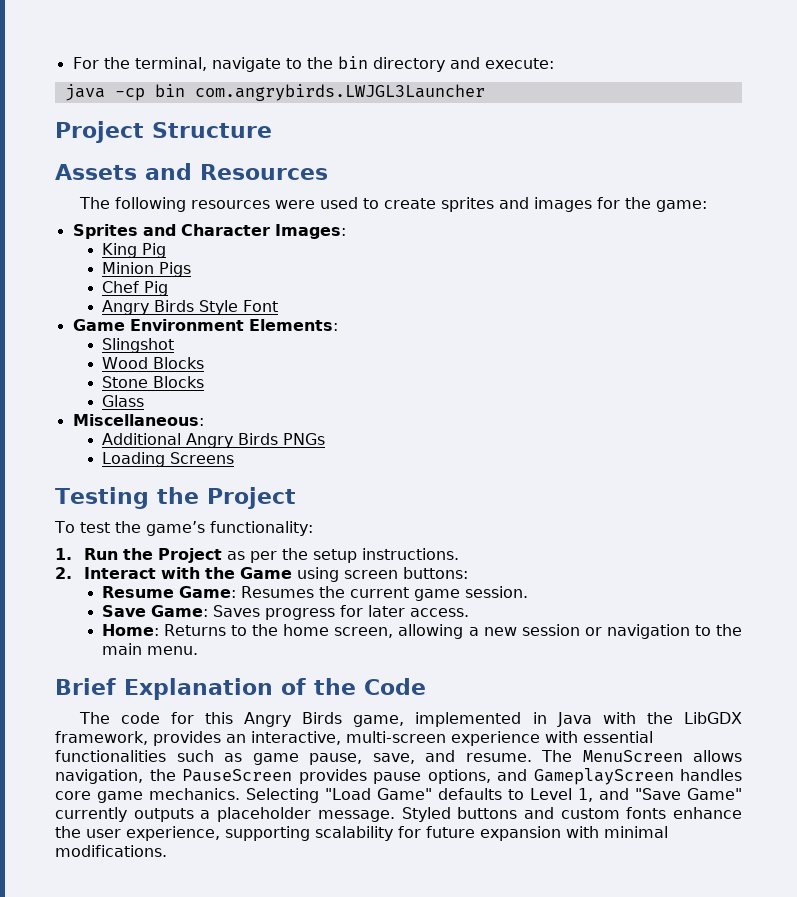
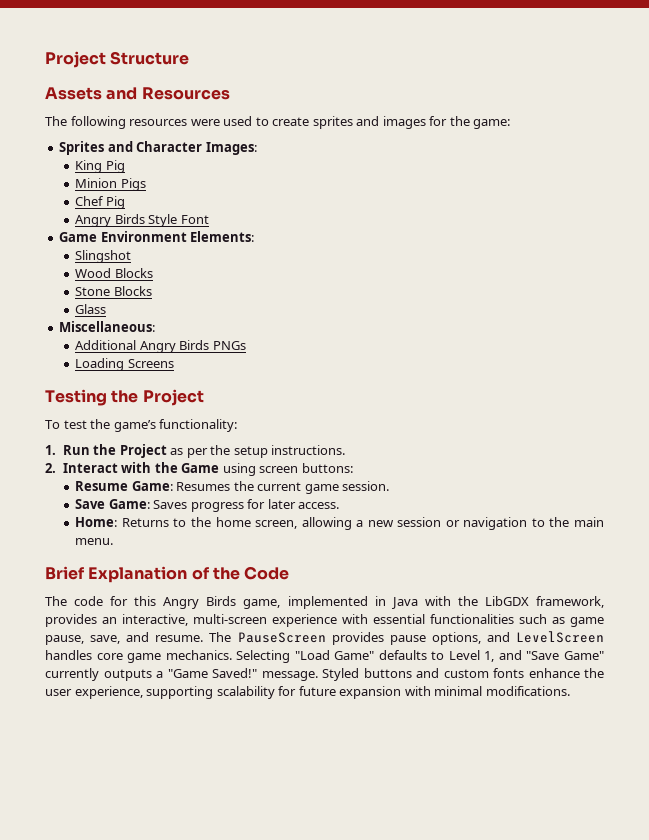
[72,56,554,72] [64,84,485,101] For the terminal, navigate to the bin directory and execute: // java -cp bin com.angrybirds.LWJGL3Launcher // -> (45, 59) none
[582,750,742,762] [55,769,176,784] MenuScreen allows navigation, the -> (232, 637) none
[533,768,674,785] GameplayScreen -> [516,631,605,643] LevelScreen
[217,807,312,822] placeholder -> [167,668,257,678] "Game Saved!"

